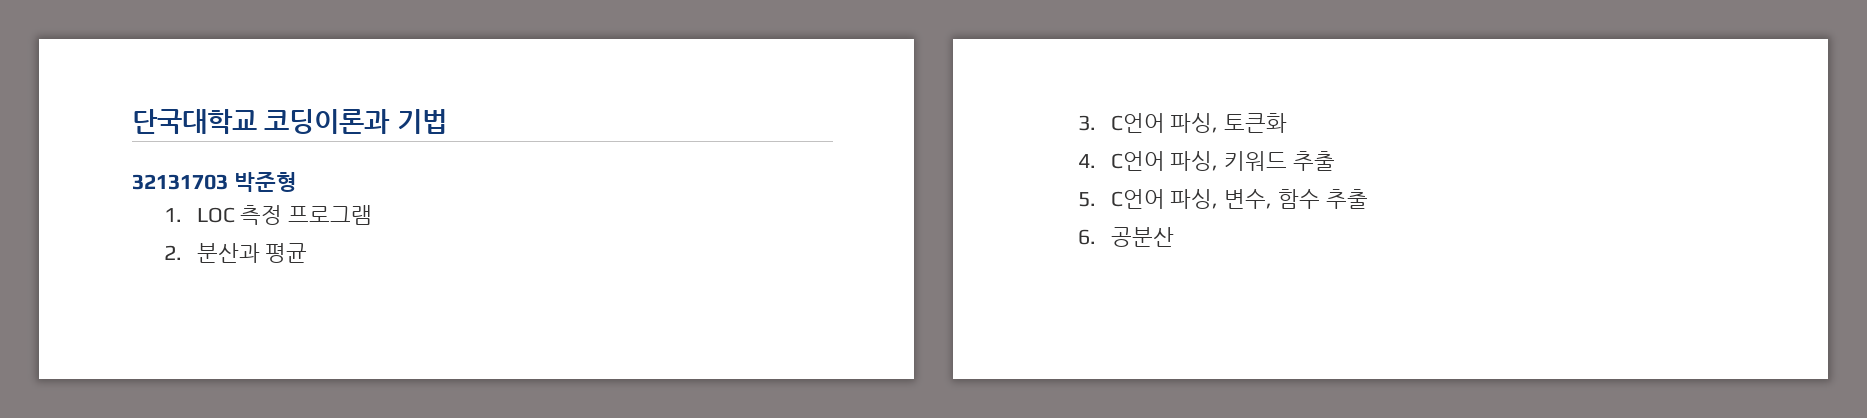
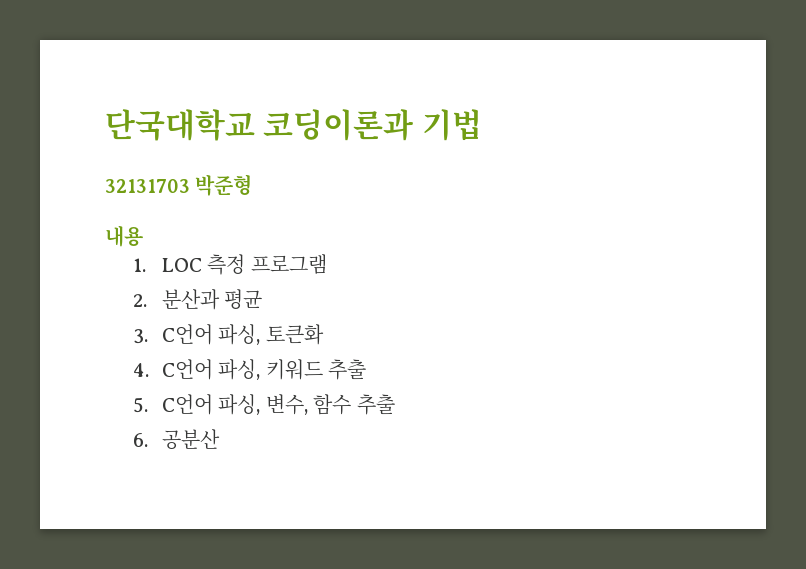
(297, 182) none -> [105,225,143,247] // 내용

